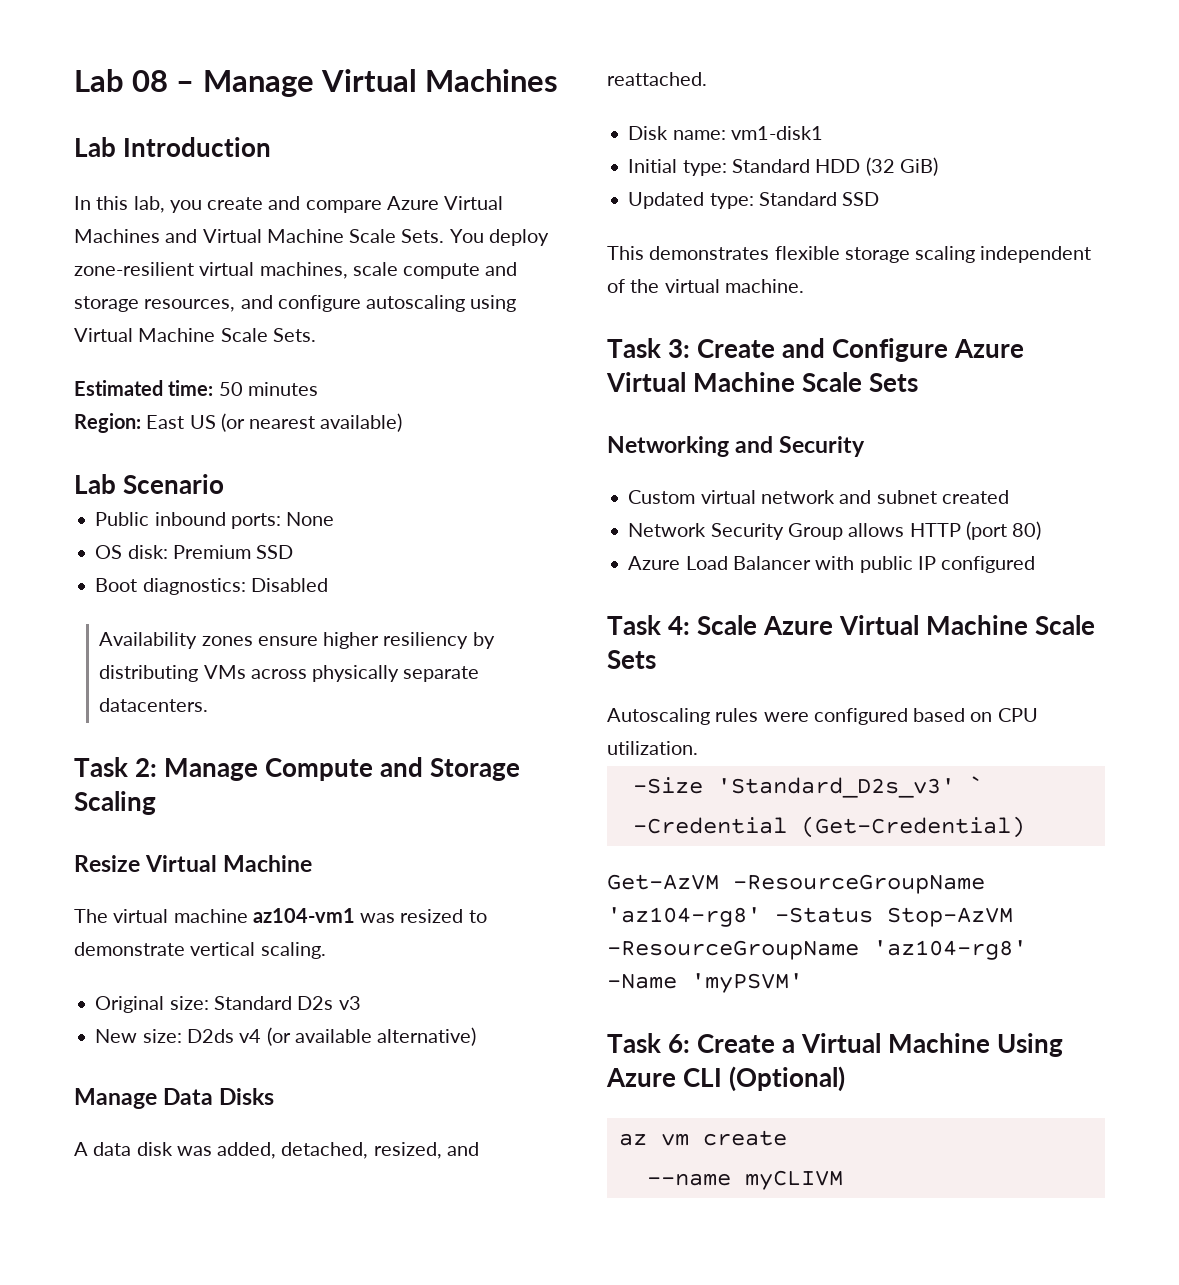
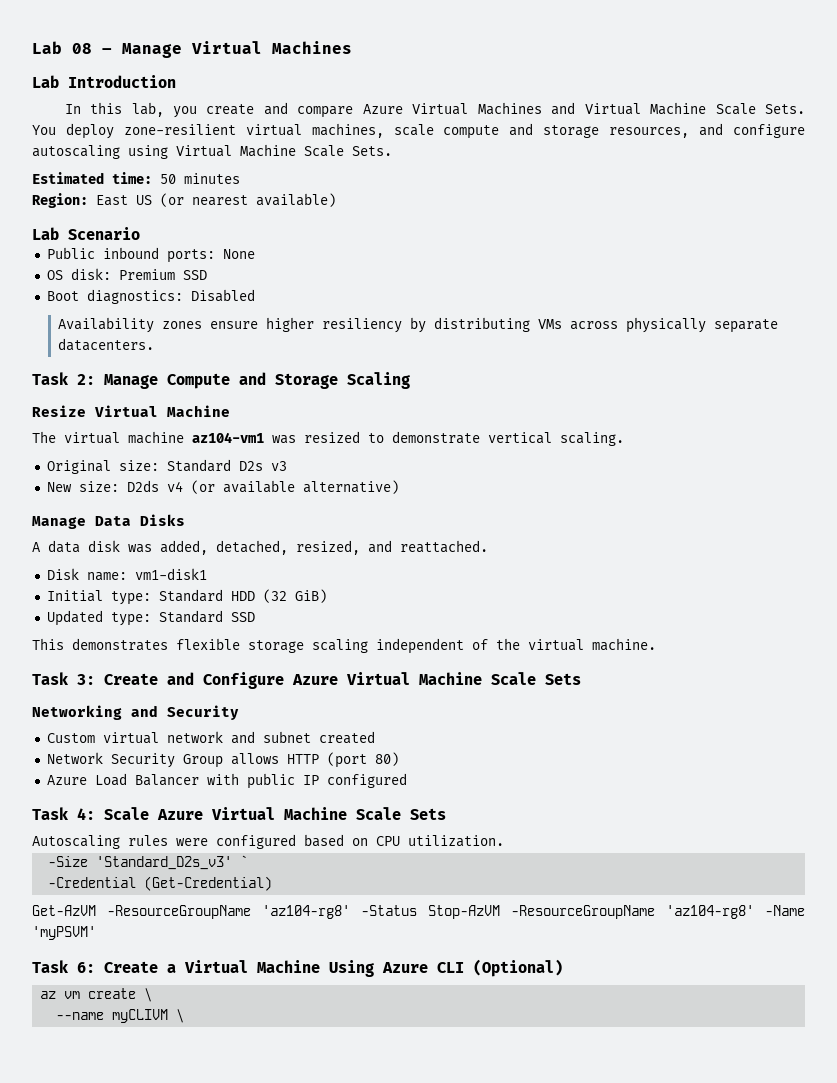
(787, 1138) none -> [144,988,153,1002] \
(843, 1180) none -> [176,1009,185,1023] \

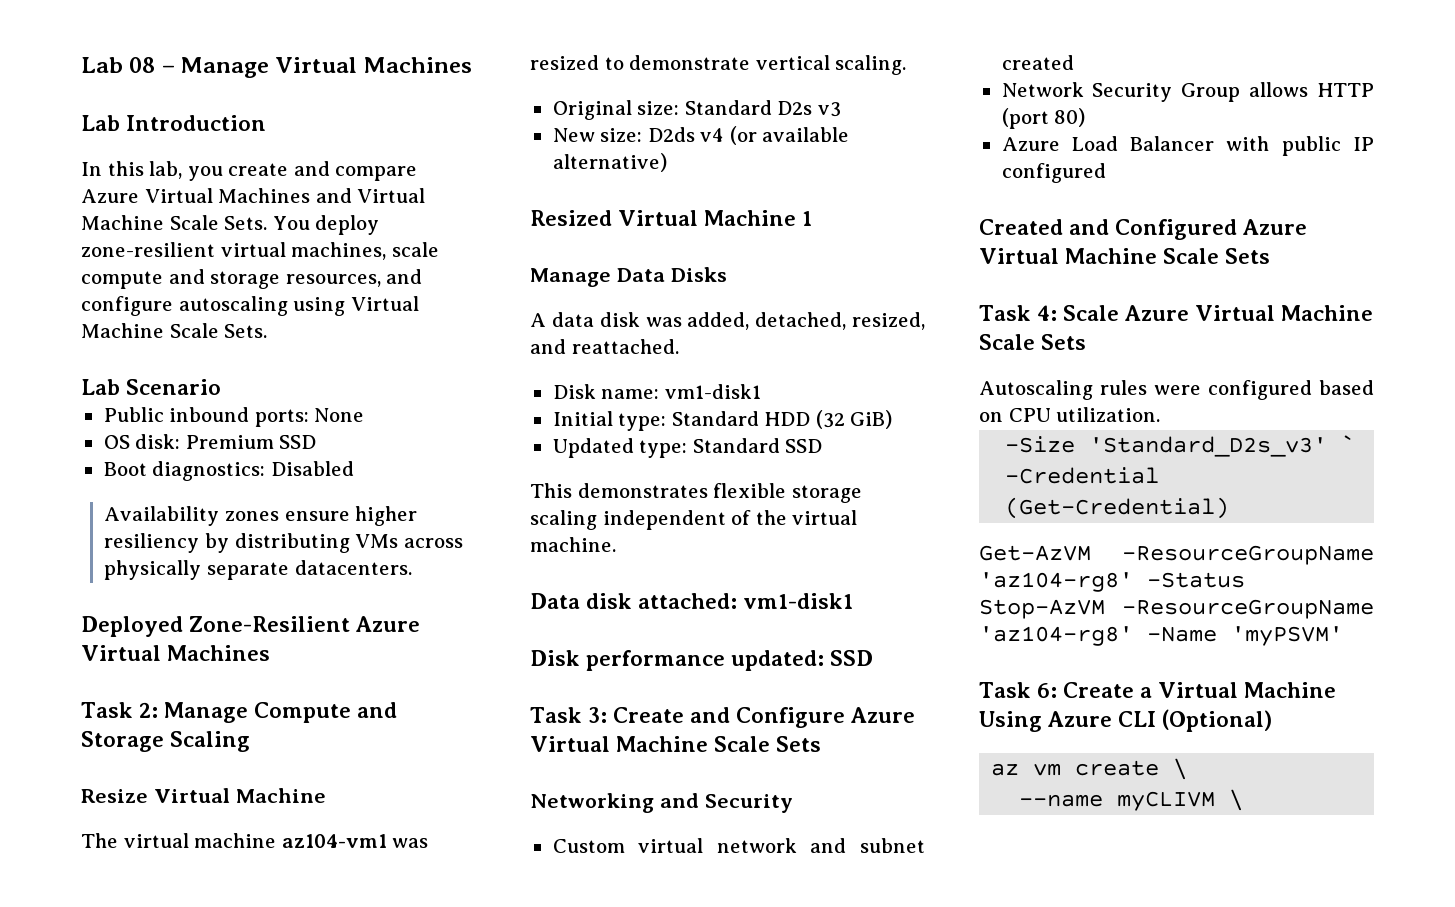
[32,172,240,184] [32,193,336,208] // Estimated time: 50 minutes // Region: East US (or nearest available) -> (268, 331) none
(154, 344) none -> [81,616,421,637] [81,645,271,661] // Deployed Zone-Resilient Azure Virtual Machines
(399, 487) none -> [530,210,813,226] // Resized Virtual Machine 1
(656, 644) none -> [530,593,854,609] [530,650,874,671] // Data disk attached: vm1-disk1 // Disk performance updated: SSD
(407, 780) none -> [979,219,1308,240] [979,248,1271,264] // Created and Configured Azure Virtual Machine Scale Sets

